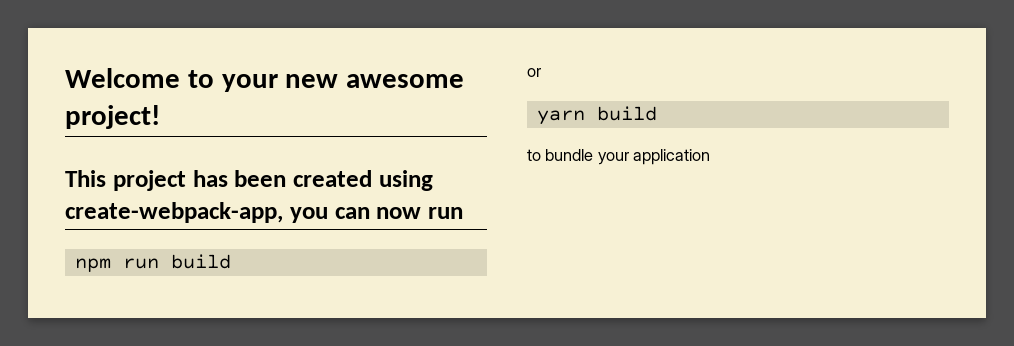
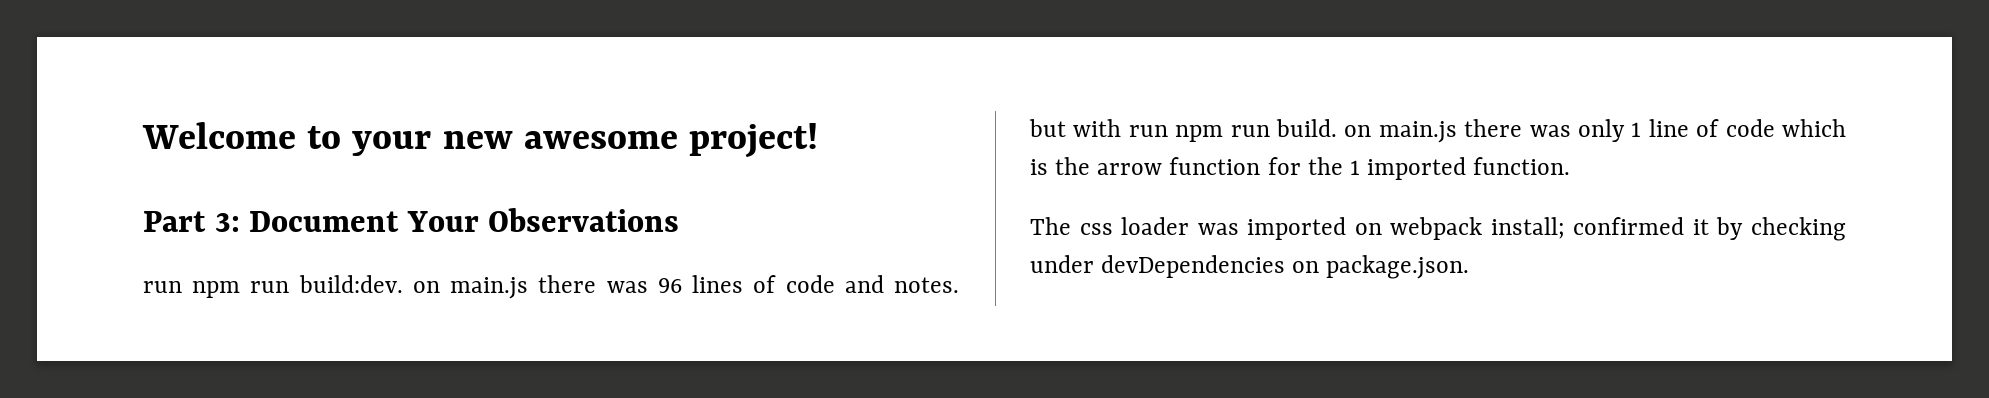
[65,170,433,191] [65,202,463,223] [74,254,231,272] [527,68,541,77] [536,106,657,125] [527,149,711,165] This project has been created using create-webpack-app, you can now run // npm run build // or // yarn build // to bundle your application -> [143,208,680,232] [143,275,960,299] [1029,119,1846,143] [1030,157,1571,180] [1030,217,1846,241] [1030,255,1470,279] Part 3: Document Your Observations // run npm run build:dev. on main.js there was 96 lines of code and notes. but with run npm run build. on main.js there was only 1 line of code which is the arrow function for the 1 imported function. // The css loader was imported on webpack install; confirmed it by checking under devDependencies on package.json.

